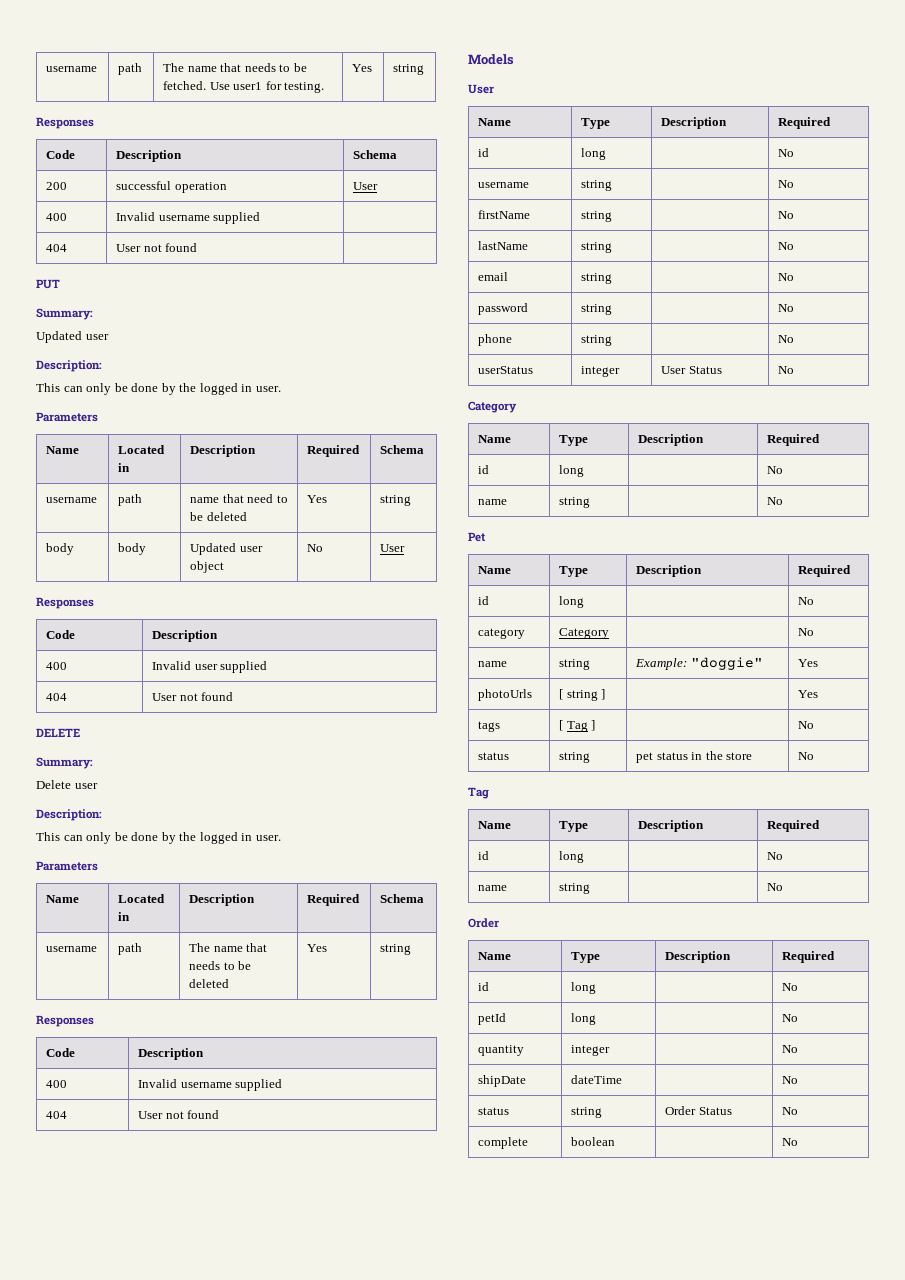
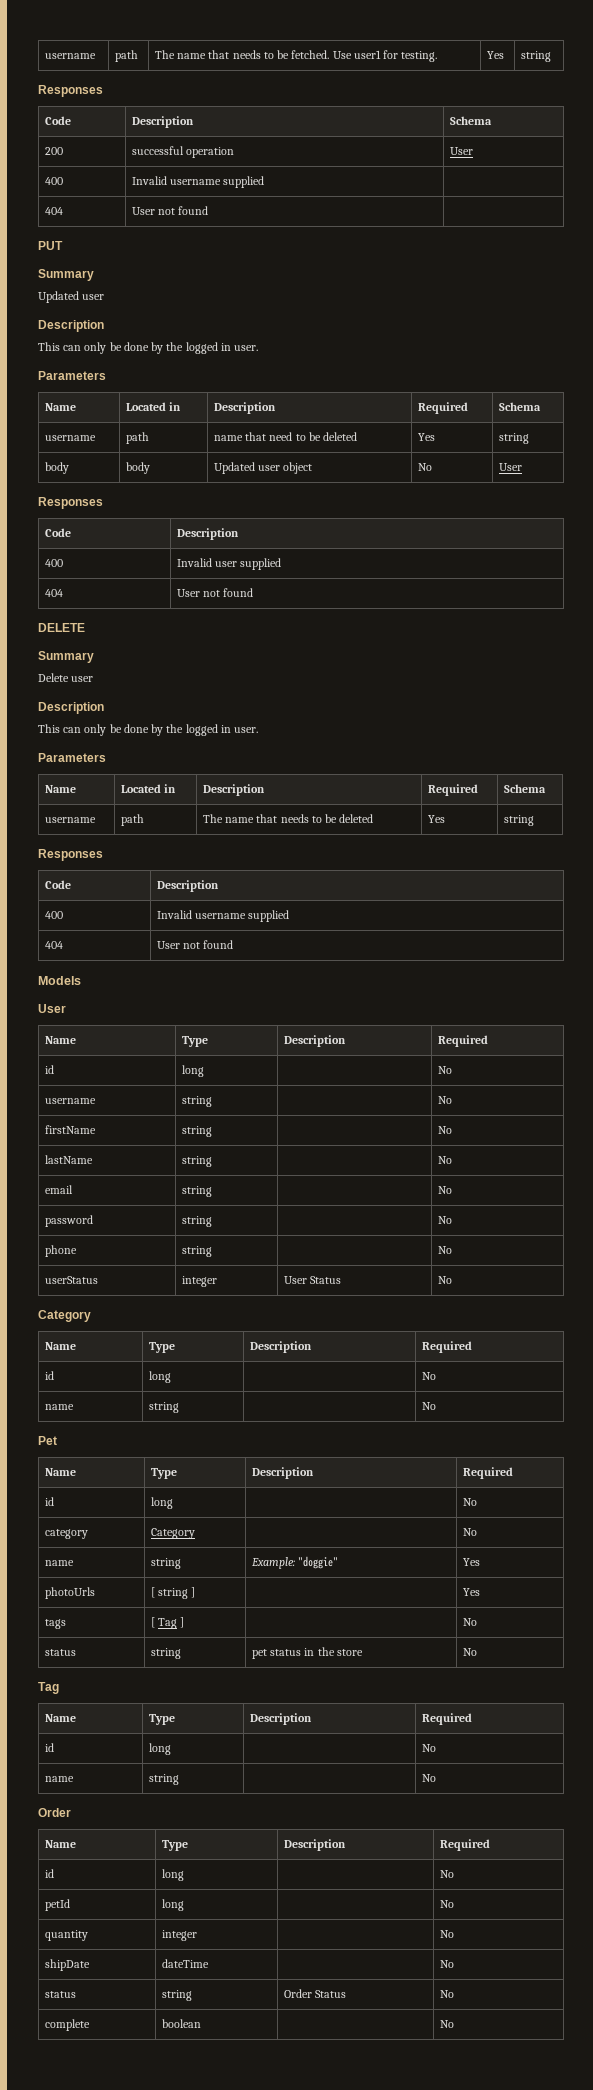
[36,308,93,320] Summary: -> [38,269,94,281] Summary
[36,360,102,372] Description: -> [38,320,104,332] Description
[36,757,93,769] Summary: -> [38,651,94,663] Summary
[36,809,102,821] Description: -> [38,702,104,714] Description

